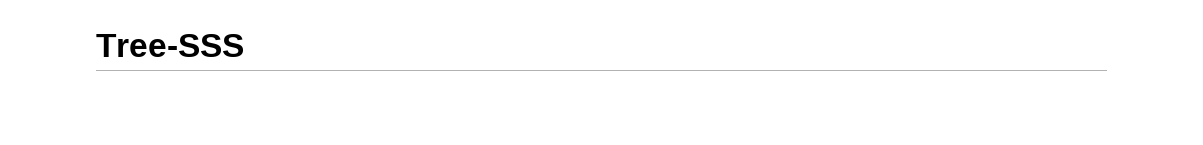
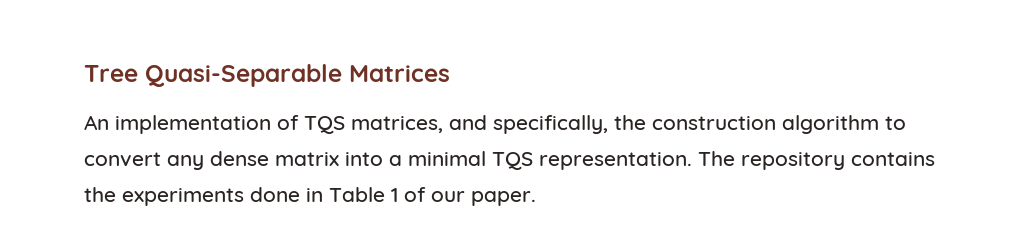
[96,34,244,57] Tree-SSS -> [84,64,450,87] [84,115,906,134] [84,151,935,170] [84,187,536,206] Tree Quasi-Separable Matrices // An implementation of TQS matrices, and specifically, the construction algorithm to convert any dense matrix into a minimal TQS representation. The repository contains the experiments done in Table 1 of our paper.

